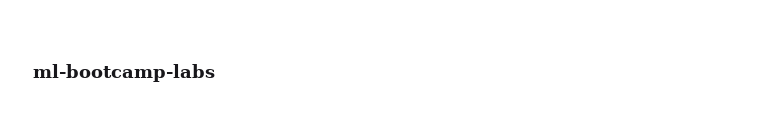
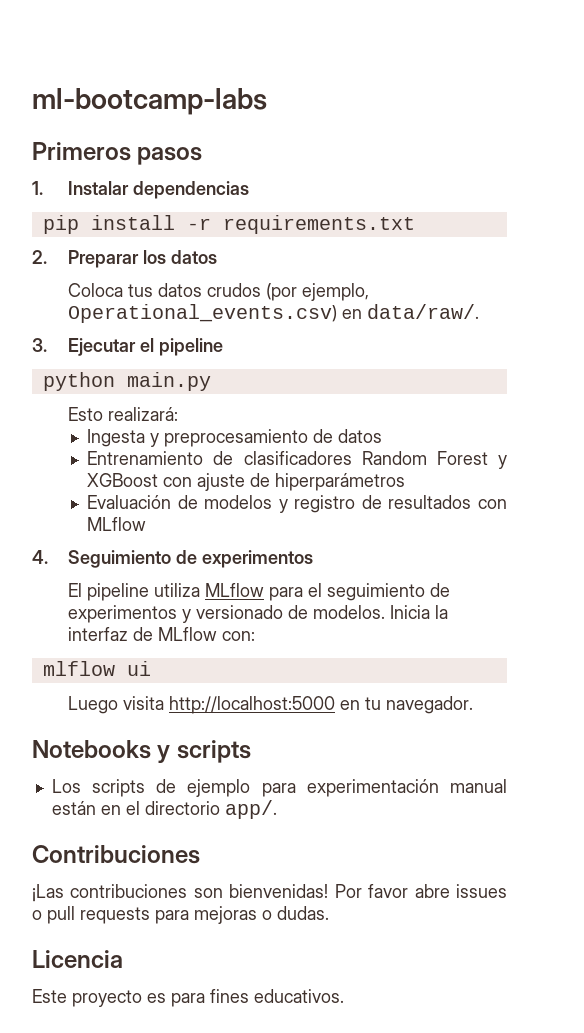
(215, 73) none -> [32,142,203,165] [32,181,249,199] [42,215,415,234] [32,250,217,268] [67,283,369,301] [67,304,479,323] [32,338,223,356] [42,372,211,391] [67,407,178,421] [87,429,383,447] [87,451,508,469] [87,473,406,491] [87,495,507,513] [87,517,147,531] [32,550,313,568] [67,583,450,601] [67,605,448,623] [67,627,255,641] [42,661,151,676] [67,696,473,714] [32,740,251,763] [51,779,507,797] [51,800,277,819] [32,845,200,864] [32,884,508,902] [32,906,329,924] [32,950,123,968] [32,989,344,1007] // Primeros pasos // 1. Instalar dependencias // pip install -r requirements.txt // 2. Preparar los datos // Coloca tus datos crudos (por ejemplo, Operational_events.csv) en data/raw/. // 3. Ejecutar el pipeline // python main.py // Esto realizará: // Ingesta y preprocesamiento de datos // Entrenamiento de clasificadores Random Forest y XGBoost con ajuste de hiperparámetros // Evaluación de modelos y registro de resultados con MLflow // 4. Seguimiento de experimentos // El pipeline utiliza MLflow para el seguimiento de experimentos y versionado de modelos. Inicia la interfaz de MLflow con: // mlflow ui // Luego visita http://localhost:5000 en tu navegador. // Notebooks y scripts // Los scripts de ejemplo para experimentación manual están en el directorio app/. // Contribuciones // ¡Las contribuciones son bienvenidas! Por favor abre issues o pull requests para mejoras o dudas. // Licencia // Este proyecto es para fines educativos.

